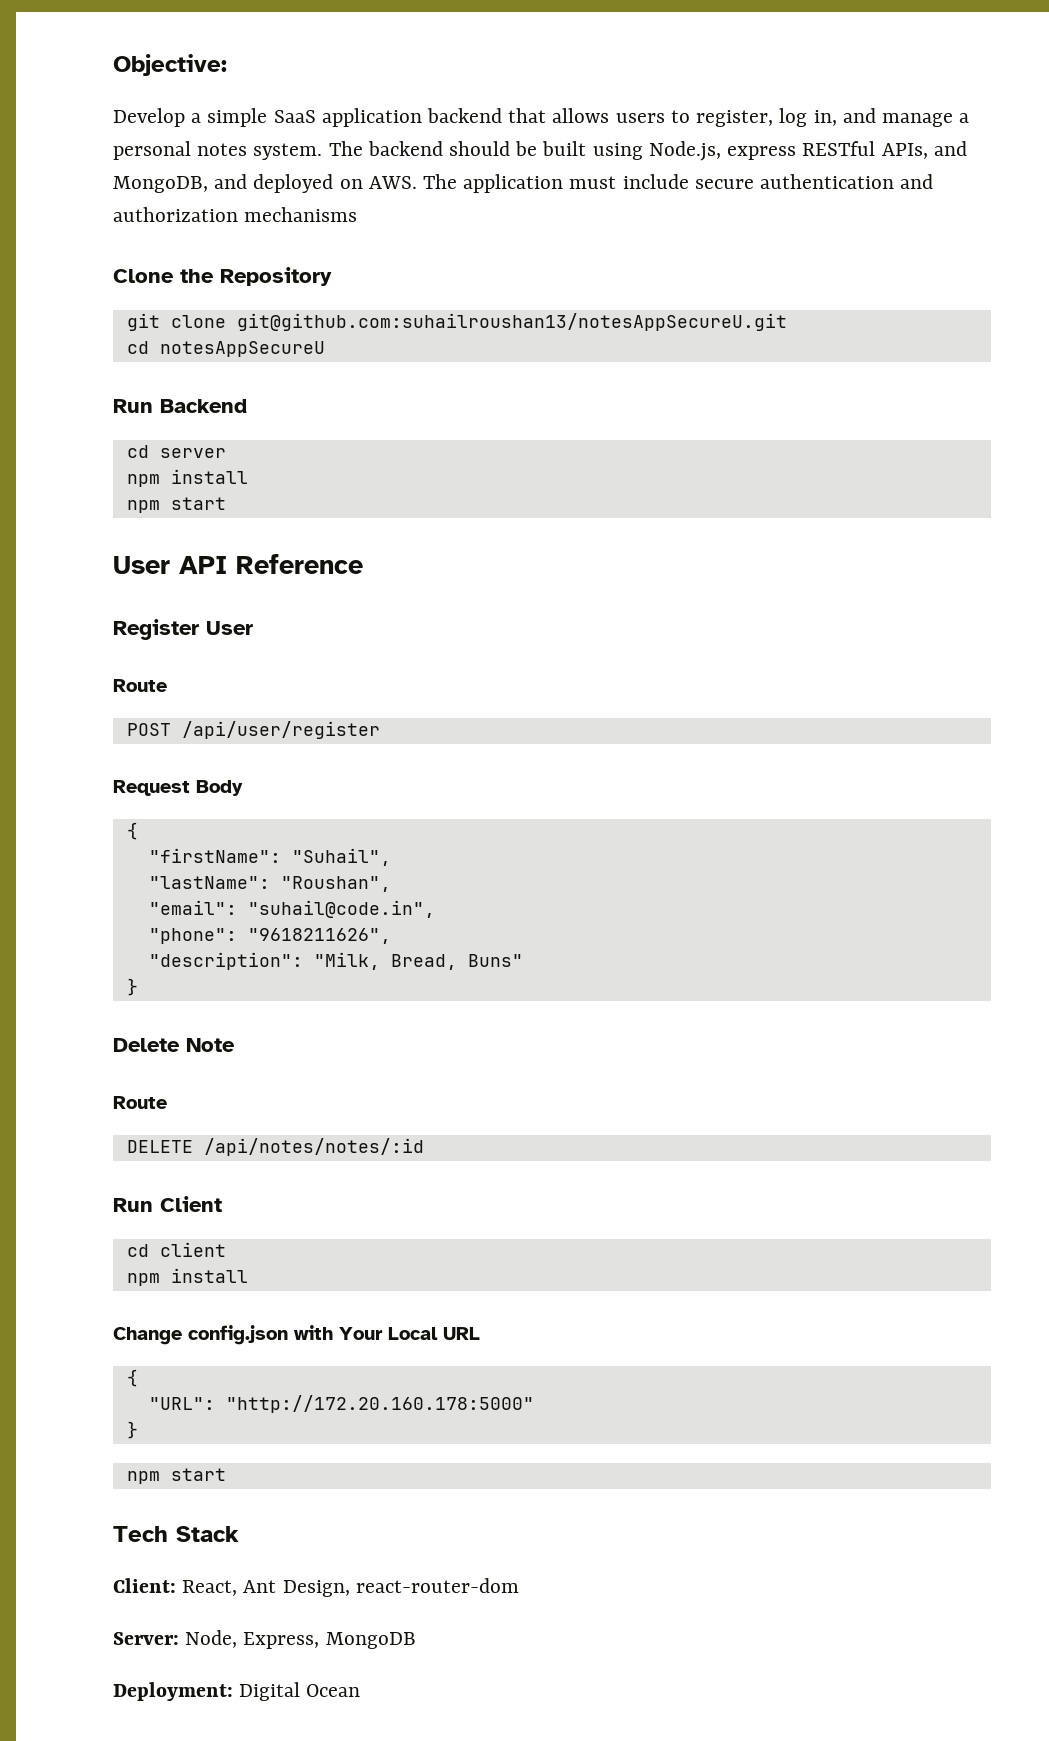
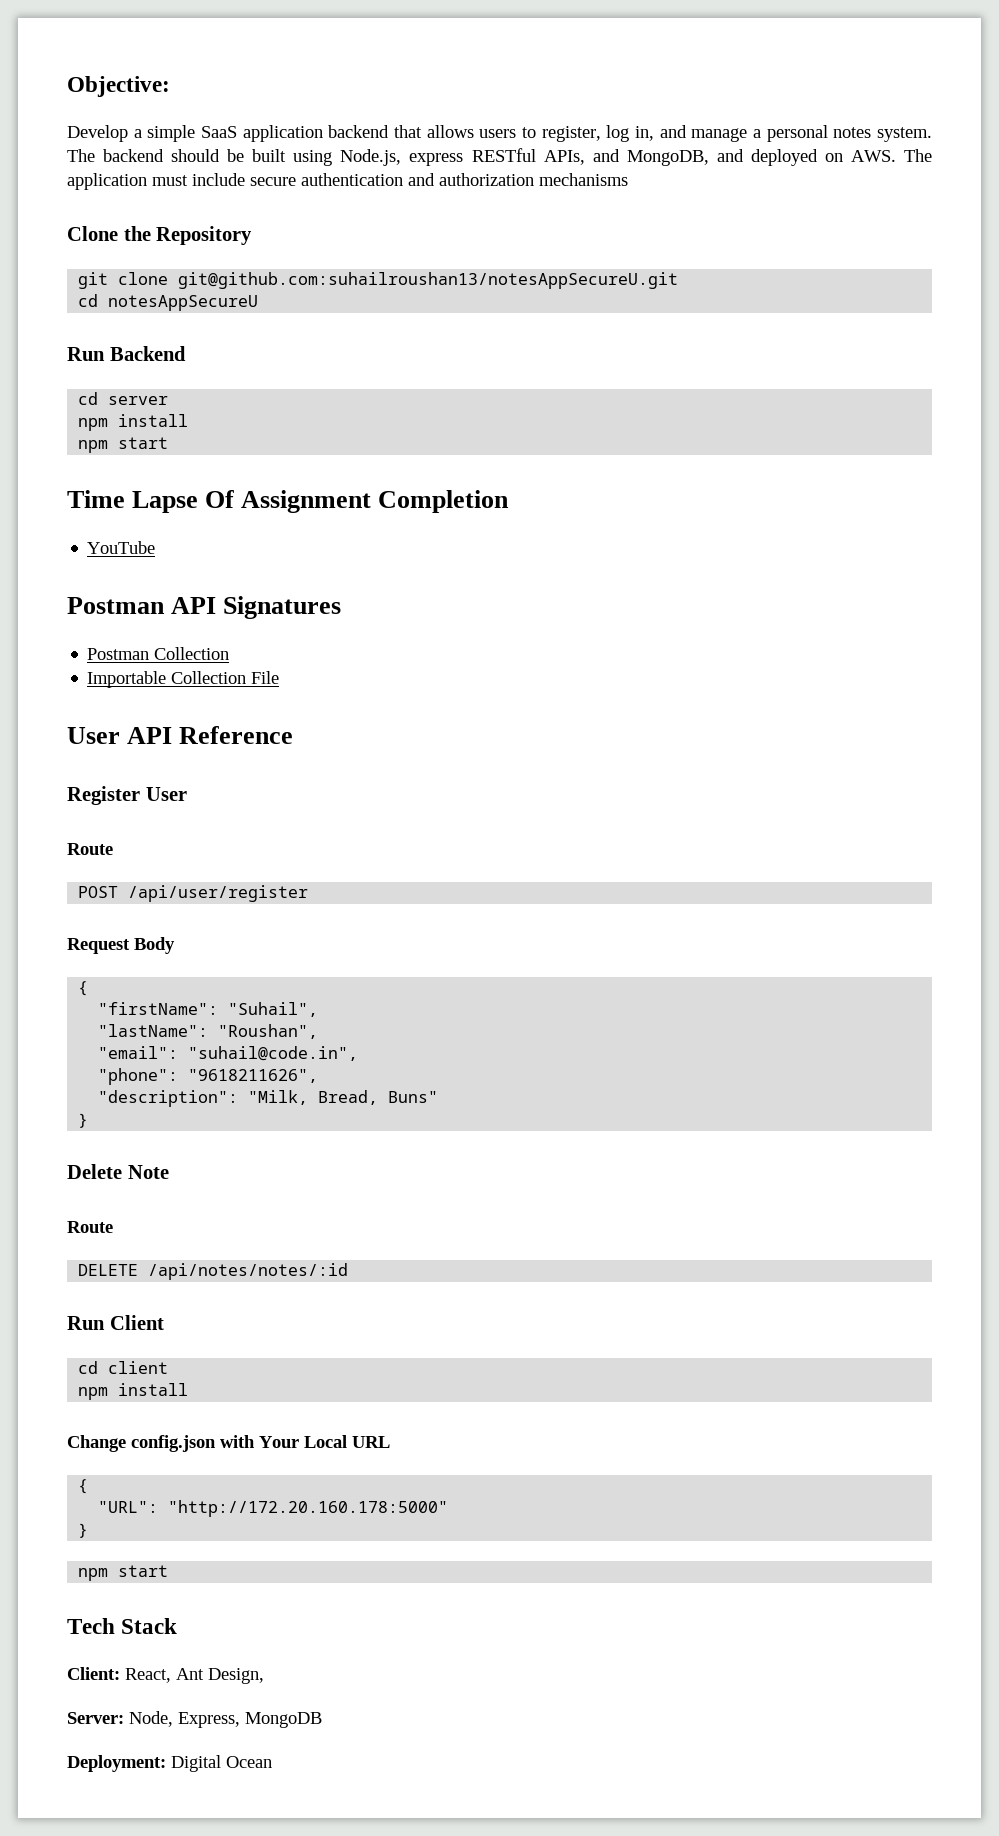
(226, 503) none -> [67,490,510,513] [87,541,156,554] [67,596,342,619] [87,647,230,660] [87,671,280,688] // Time Lapse Of Assignment Completion // YouTube // Postman API Signatures // Postman Collection // Importable Collection File
[355,1578,519,1593] react-router-dom -> (264, 1676) none

